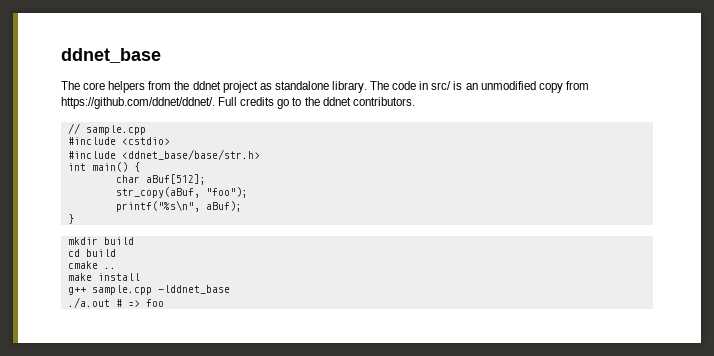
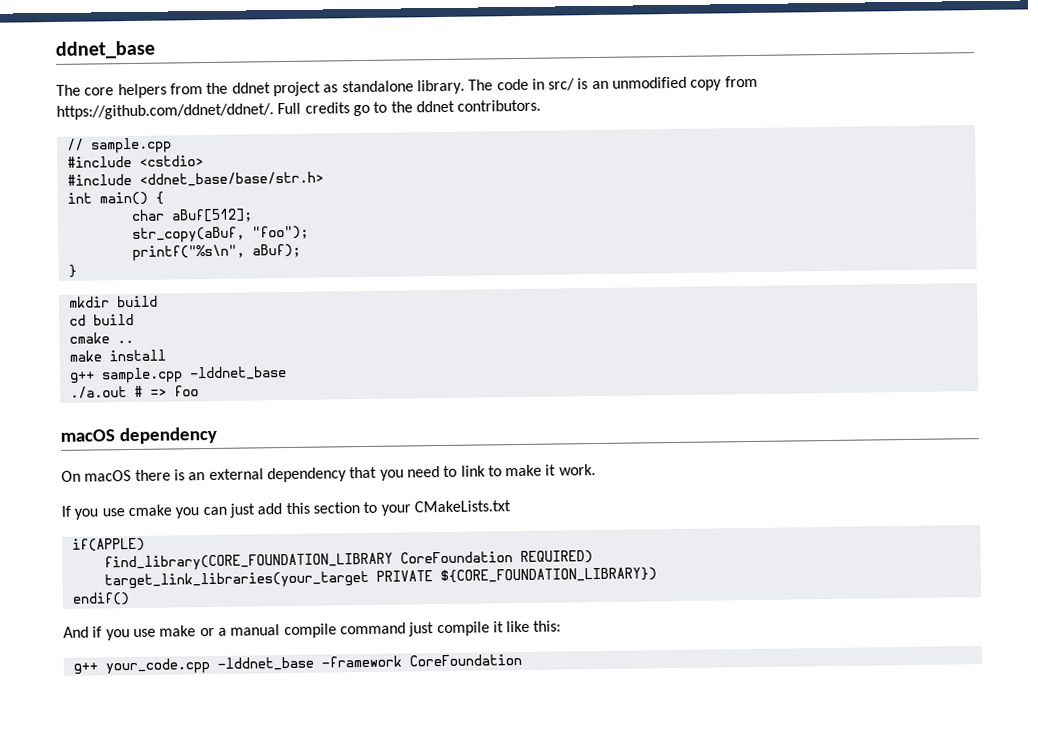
(164, 303) none -> [60,426,217,445] [61,464,596,483] [61,500,511,520] [71,537,145,552] [103,550,593,572] [103,567,657,590] [71,592,130,606] [63,620,562,641] [72,653,522,675] // macOS dependency // On macOS there is an external dependency that you need to link to make it work. // If you use cmake you can just add this section to your CMakeLists.txt // if(APPLE) // find_library(CORE_FOUNDATION_LIBRARY CoreFoundation REQUIRED) // target_link_libraries(your_target PRIVATE ${CORE_FOUNDATION_LIBRARY}) // endif() // And if you use make or a manual compile command just compile it like this: // g++ your_code.cpp -lddnet_base -framework CoreFoundation

